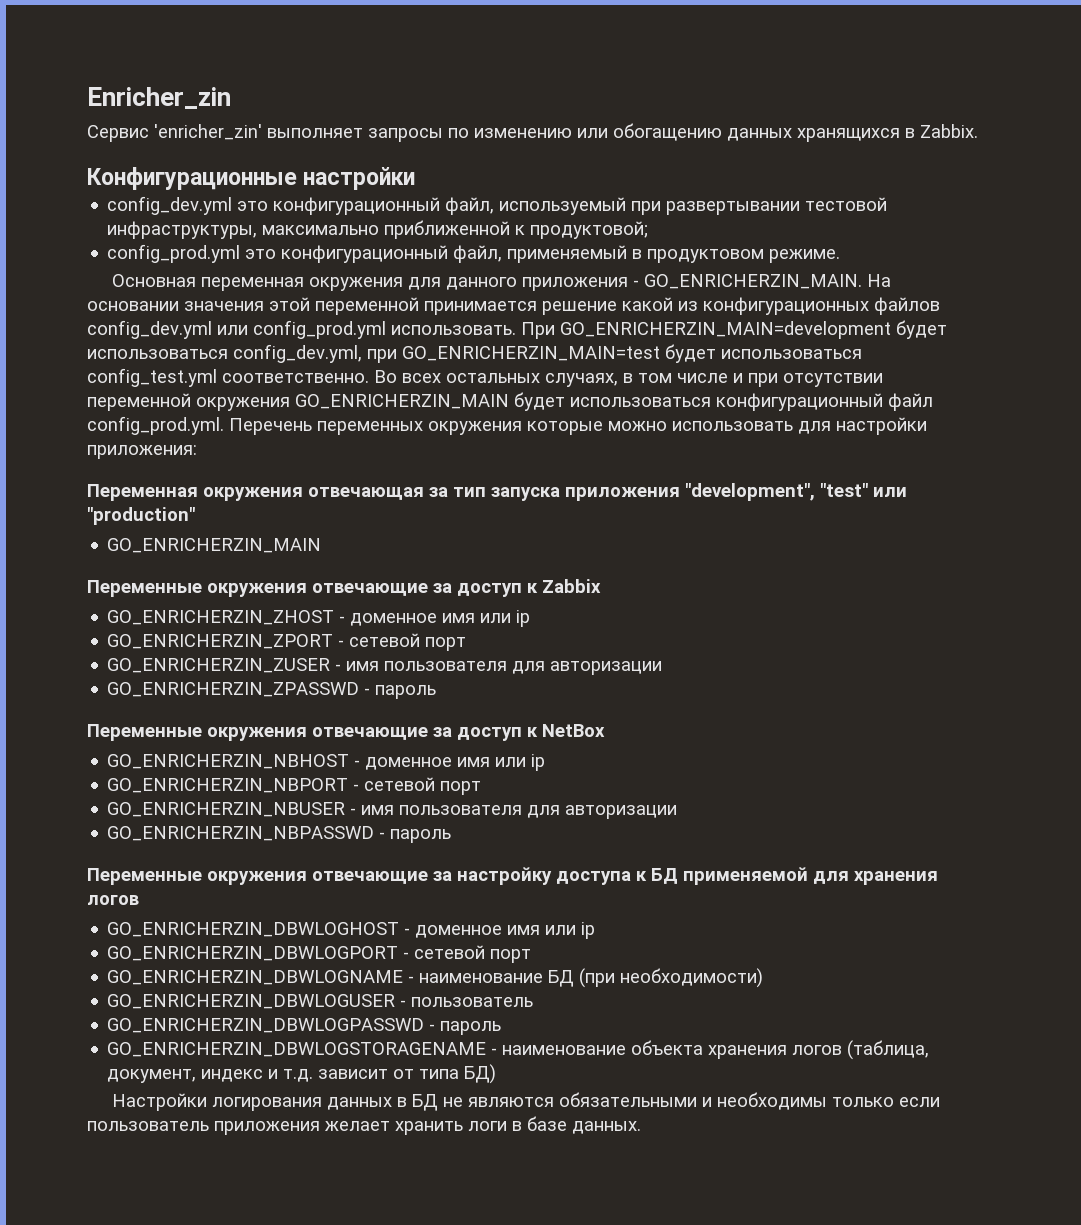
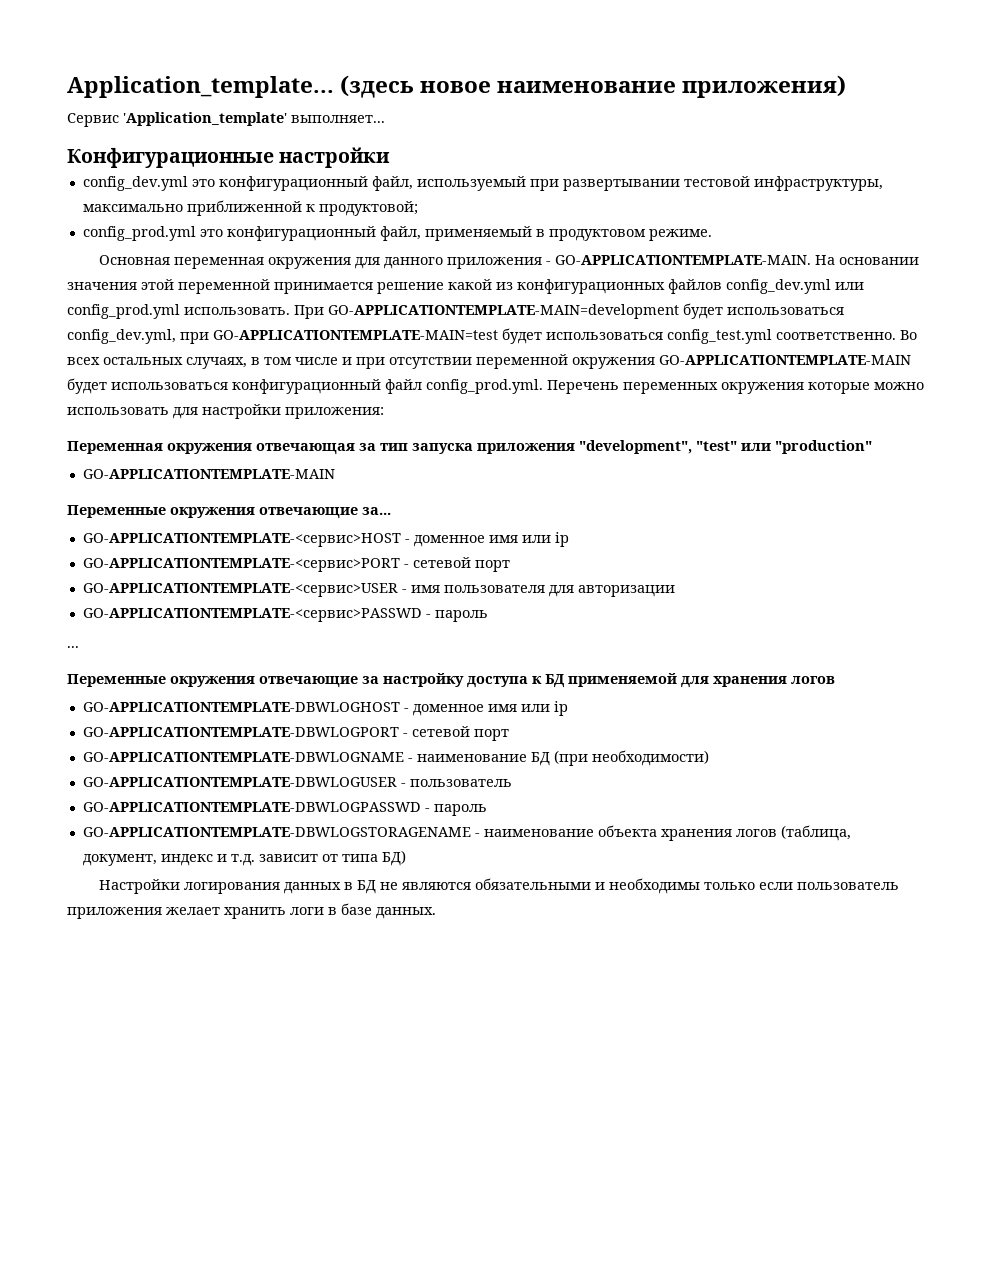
[87,87,231,109] [87,123,978,142] Enricher_zin // Сервис 'enricher_zin' выполняет запросы по изменению или обогащению данных хранящихся в Zabbix. -> [67,75,847,98] [67,112,385,127] Application_template... (здесь новое наименование приложения) // Сервис 'Application_template' выполняет...
[643,274,862,289] GO_ENRICHERZIN_MAIN. -> [554,255,811,265] GO-APPLICATIONTEMPLATE-MAIN.
[560,321,891,339] GO_ENRICHERZIN_MAIN=development -> [328,304,679,319] GO-APPLICATIONTEMPLATE-MAIN=development
[402,346,660,361] GO_ENRICHERZIN_MAIN=test -> [213,330,498,340] GO-APPLICATIONTEMPLATE-MAIN=test
[295,394,509,409] GO_ENRICHERZIN_MAIN -> [659,355,911,365] GO-APPLICATIONTEMPLATE-MAIN
[107,538,322,553] [87,579,601,597] [107,610,531,627] [107,633,467,651] [107,658,663,675] [107,682,437,699] [87,724,605,741] [107,754,546,771] [107,777,482,795] [107,802,678,819] [107,826,452,843] GO_ENRICHERZIN_MAIN // Переменные окружения отвечающие за доступ к Zabbix // GO_ENRICHERZIN_ZHOST - доменное имя или ip // GO_ENRICHERZIN_ZPORT - сетевой порт // GO_ENRICHERZIN_ZUSER - имя пользователя для авторизации // GO_ENRICHERZIN_ZPASSWD - пароль // Переменные окружения отвечающие за доступ к NetBox // GO_ENRICHERZIN_NBHOST - доменное имя или ip // GO_ENRICHERZIN_NBPORT - сетевой порт // GO_ENRICHERZIN_NBUSER - имя пользователя для авторизации // GO_ENRICHERZIN_NBPASSWD - пароль -> [82,469,335,479] [67,505,391,519] [82,532,569,547] [82,557,510,572] [82,583,675,597] [82,608,488,622] [67,646,79,648] GO-APPLICATIONTEMPLATE-MAIN // Переменные окружения отвечающие за... // GO-APPLICATIONTEMPLATE-<сервис>HOST - доменное имя или ip // GO-APPLICATIONTEMPLATE-<сервис>PORT - сетевой порт // GO-APPLICATIONTEMPLATE-<сервис>USER - имя пользователя для авторизации // GO-APPLICATIONTEMPLATE-<сервис>PASSWD - пароль // ...
[107,922,596,939] [107,945,532,963] [107,970,404,985] GO_ENRICHERZIN_DBWLOGHOST - доменное имя или ip // GO_ENRICHERZIN_DBWLOGPORT - сетевой порт // GO_ENRICHERZIN_DBWLOGNAME -> [82,701,568,716] [82,726,509,741] [82,752,404,762] GO-APPLICATIONTEMPLATE-DBWLOGHOST - доменное имя или ip // GO-APPLICATIONTEMPLATE-DBWLOGPORT - сетевой порт // GO-APPLICATIONTEMPLATE-DBWLOGNAME
[107,994,396,1009] GO_ENRICHERZIN_DBWLOGUSER -> [82,777,397,787] GO-APPLICATIONTEMPLATE-DBWLOGUSER
[107,1018,502,1035] [107,1042,487,1057] GO_ENRICHERZIN_DBWLOGPASSWD - пароль // GO_ENRICHERZIN_DBWLOGSTORAGENAME -> [82,802,487,816] [82,827,471,837] GO-APPLICATIONTEMPLATE-DBWLOGPASSWD - пароль // GO-APPLICATIONTEMPLATE-DBWLOGSTORAGENAME

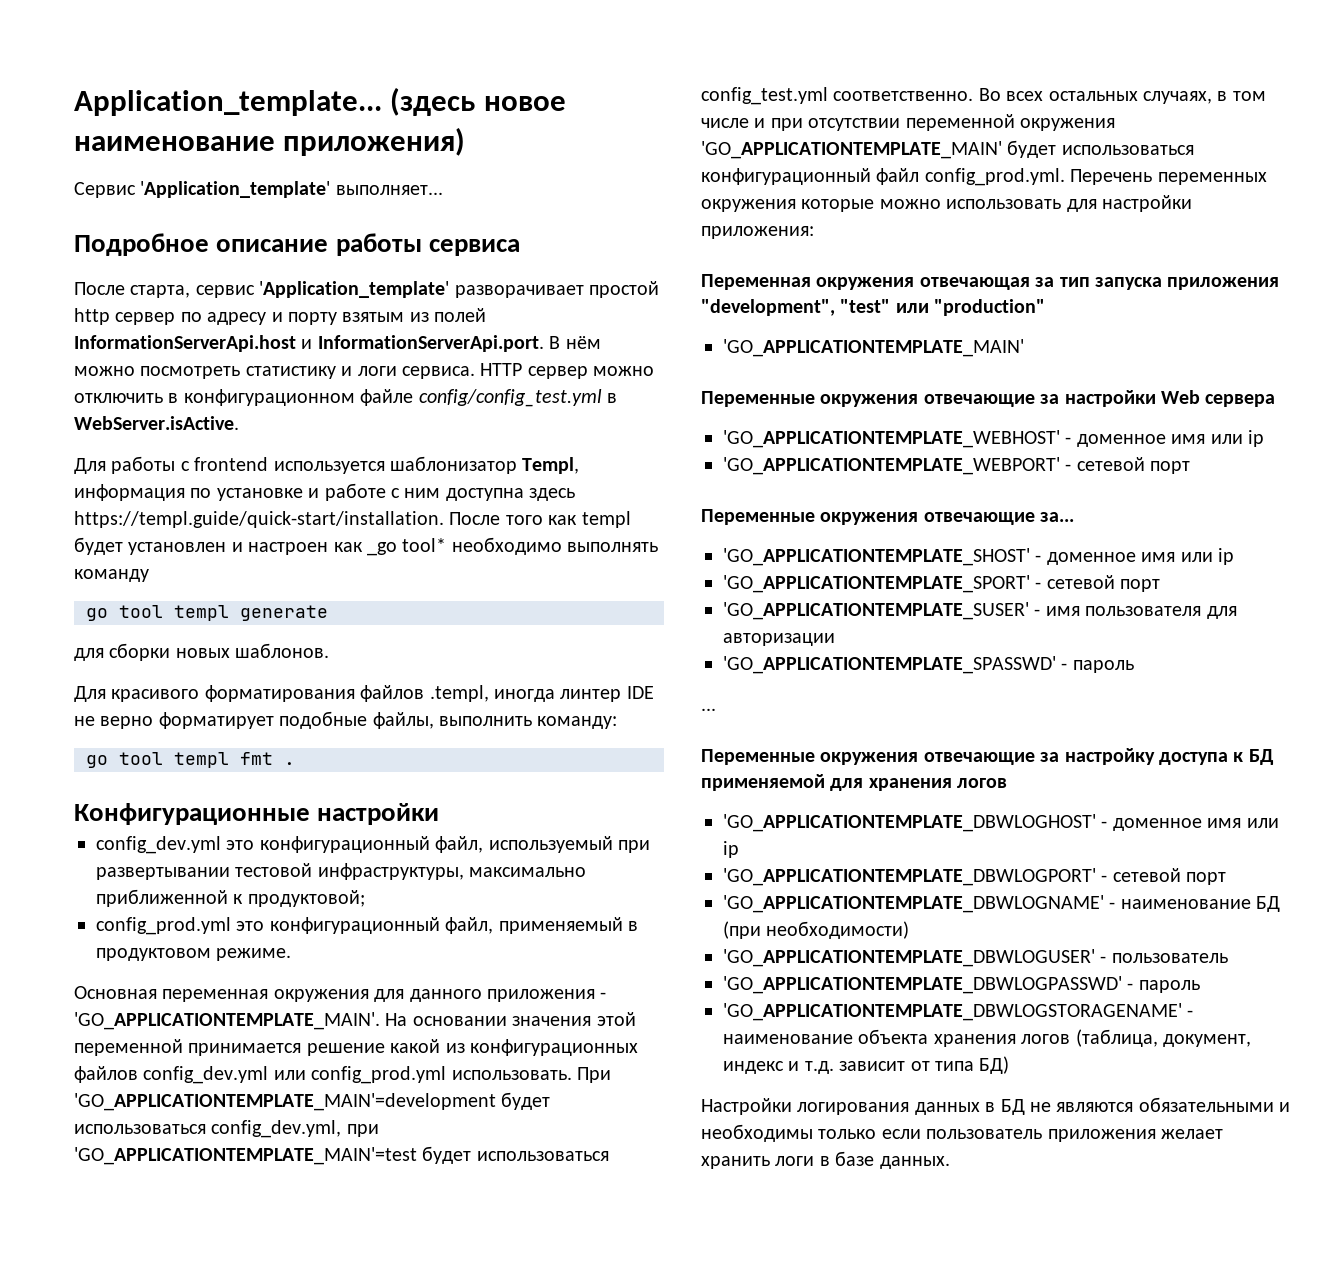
(385, 119) none -> [74,233,520,256] [74,281,659,298] [74,308,487,325] [74,335,601,352] [74,363,655,379] [74,389,617,407] [74,416,239,430] [74,456,580,474] [74,483,576,501] [74,511,631,528] [74,537,659,556] [74,569,149,582] [86,605,328,621] [74,643,330,661] [74,685,654,702] [74,711,618,729] [86,752,295,768] // Подробное описание работы сервиса // После старта, сервис 'Application_template' разворачивает простой http сервер по адресу и порту взятым из полей InformationServerApi.host и InformationServerApi.port. В нём можно посмотреть статистику и логи сервиса. HTTP сервер можно отключить в конфигурационном файле config/config_test.yml в WebServer.isActive. // Для работы с frontend используется шаблонизатор Templ, информация по установке и работе с ним доступна здесь https://templ.guide/quick-start/installation. После того как templ будет установлен и настроен как _go tool* необходимо выполнять команду // go tool templ generate // для сборки новых шаблонов. // Для красивого форматирования файлов .templ, иногда линтер IDE не верно форматирует подобные файлы, выполнить команду: // go tool templ fmt .
[554,255,811,265] GO-APPLICATIONTEMPLATE-MAIN. -> [74,1012,380,1030] 'GO_APPLICATIONTEMPLATE_MAIN'.
[328,304,679,319] GO-APPLICATIONTEMPLATE-MAIN=development -> [74,1093,496,1111] 'GO_APPLICATIONTEMPLATE_MAIN'=development
[213,330,498,340] GO-APPLICATIONTEMPLATE-MAIN=test -> [74,1147,417,1165] 'GO_APPLICATIONTEMPLATE_MAIN'=test
[659,355,911,365] GO-APPLICATIONTEMPLATE-MAIN -> [701,141,1002,159] 'GO_APPLICATIONTEMPLATE_MAIN'
[82,469,335,479] GO-APPLICATIONTEMPLATE-MAIN -> [723,339,1024,357] [701,390,1276,407] [723,430,1264,448] [723,457,1191,475] 'GO_APPLICATIONTEMPLATE_MAIN' // Переменные окружения отвечающие за настройки Web сервера // 'GO_APPLICATIONTEMPLATE_WEBHOST' - доменное имя или ip // 'GO_APPLICATIONTEMPLATE_WEBPORT' - сетевой порт
[82,532,569,547] [82,557,510,572] [82,583,398,597] GO-APPLICATIONTEMPLATE-<сервис>HOST - доменное имя или ip // GO-APPLICATIONTEMPLATE-<сервис>PORT - сетевой порт // GO-APPLICATIONTEMPLATE-<сервис>USER -> [723,548,1234,566] [723,575,1161,593] [723,602,1029,620] 'GO_APPLICATIONTEMPLATE_SHOST' - доменное имя или ip // 'GO_APPLICATIONTEMPLATE_SPORT' - сетевой порт // 'GO_APPLICATIONTEMPLATE_SUSER'
[82,608,422,622] GO-APPLICATIONTEMPLATE-<сервис>PASSWD -> [723,656,1056,674] 'GO_APPLICATIONTEMPLATE_SPASSWD'
[82,701,568,716] [82,726,509,741] [82,752,404,762] GO-APPLICATIONTEMPLATE-DBWLOGHOST - доменное имя или ip // GO-APPLICATIONTEMPLATE-DBWLOGPORT - сетевой порт // GO-APPLICATIONTEMPLATE-DBWLOGNAME -> [723,814,1279,832] [723,841,739,858] [723,868,1227,886] [723,895,1104,913] 'GO_APPLICATIONTEMPLATE_DBWLOGHOST' - доменное имя или ip // 'GO_APPLICATIONTEMPLATE_DBWLOGPORT' - сетевой порт // 'GO_APPLICATIONTEMPLATE_DBWLOGNAME'
[82,777,397,787] GO-APPLICATIONTEMPLATE-DBWLOGUSER -> [723,949,1095,967] 'GO_APPLICATIONTEMPLATE_DBWLOGUSER'
[82,802,487,816] [82,827,471,837] GO-APPLICATIONTEMPLATE-DBWLOGPASSWD - пароль // GO-APPLICATIONTEMPLATE-DBWLOGSTORAGENAME -> [723,976,1200,994] [723,1003,1182,1021] 'GO_APPLICATIONTEMPLATE_DBWLOGPASSWD' - пароль // 'GO_APPLICATIONTEMPLATE_DBWLOGSTORAGENAME'

